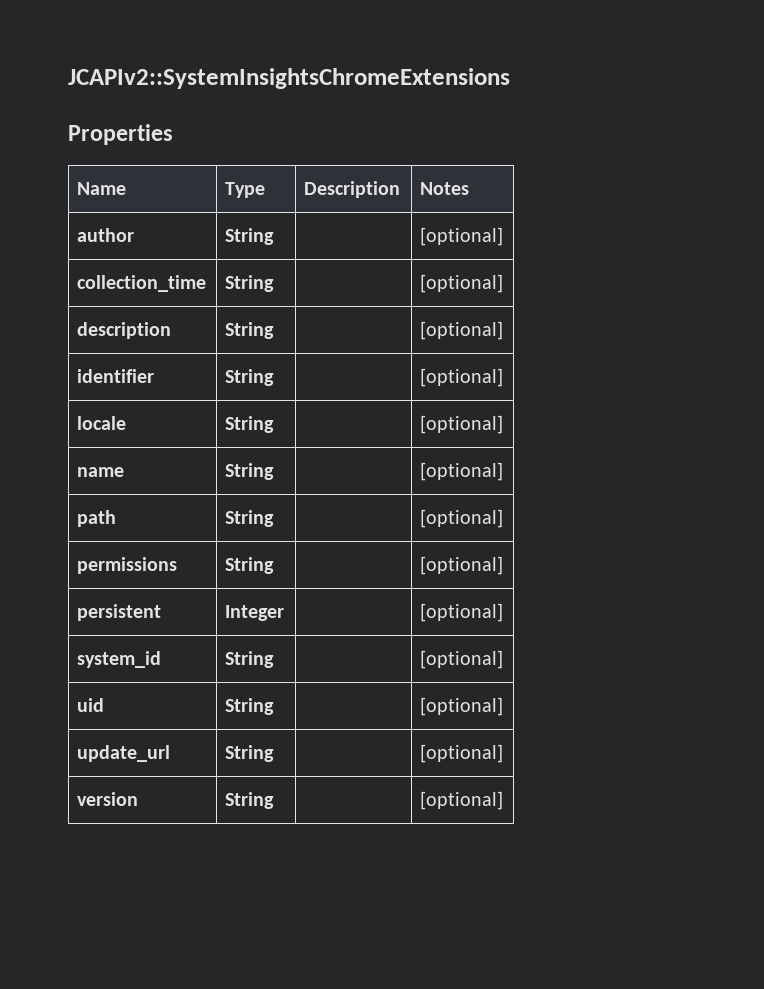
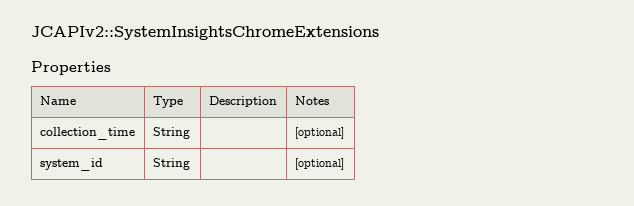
[77,228,135,242] [225,228,275,245] [420,227,504,246] // author | String | | [optional] -> (329, 100) none
[77,322,172,339] [225,322,275,339] [420,321,504,340] [77,369,155,383] [225,369,275,386] [420,368,504,387] [77,416,127,430] [225,416,275,433] [420,415,504,434] [77,467,125,477] [225,463,275,480] [420,462,504,481] [77,510,117,527] [225,510,275,527] [420,509,504,528] [77,557,178,574] [225,557,275,574] [420,556,504,575] [77,604,162,621] [225,605,285,621] [420,603,504,622] [77,651,162,668] [225,651,275,668] [420,650,504,669] [77,698,105,712] [225,698,275,715] [420,697,504,716] [77,745,171,762] [225,745,275,762] [420,744,504,763] [77,792,139,806] description | String | | [optional] // identifier | String | | [optional] // locale | String | | [optional] // name | String | | [optional] // path | String | | [optional] // permissions | String | | [optional] // persistent | Integer | | [optional] // system_id | String | | [optional] // uid | String | | [optional] // update_url | String | | [optional] // version -> [39,158,103,171] system_id

